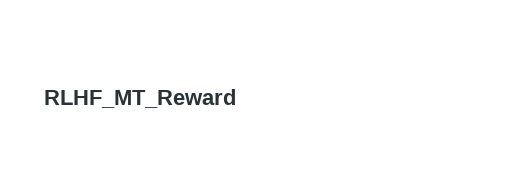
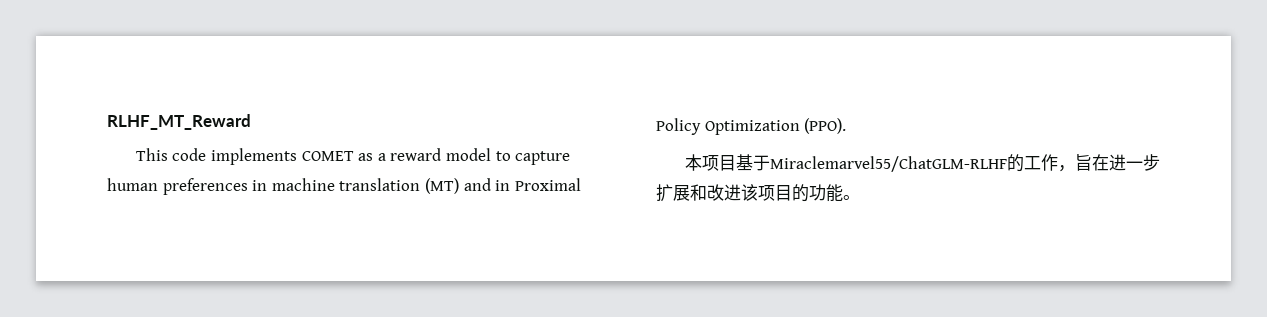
(236, 98) none -> [135,148,571,165] [107,178,581,195] [656,118,847,135] [684,154,1160,172] [656,184,860,202] // This code implements COMET as a reward model to capture human preferences in machine translation (MT) and in Proximal Policy Optimization (PPO). // 本项目基于Miraclemarvel55/ChatGLM-RLHF的工作，旨在进一步扩展和改进该项目的功能。

